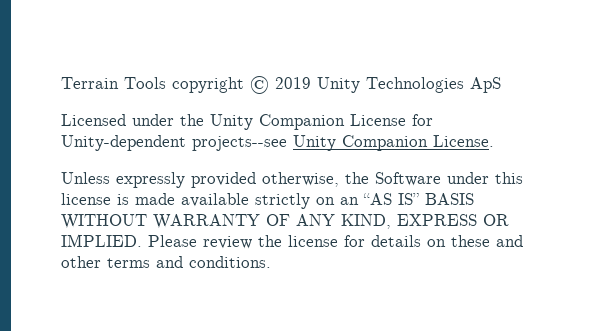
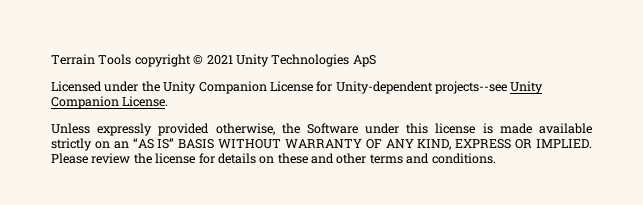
[275,77,311,89] 2019 -> [206,55,233,65] 2021

